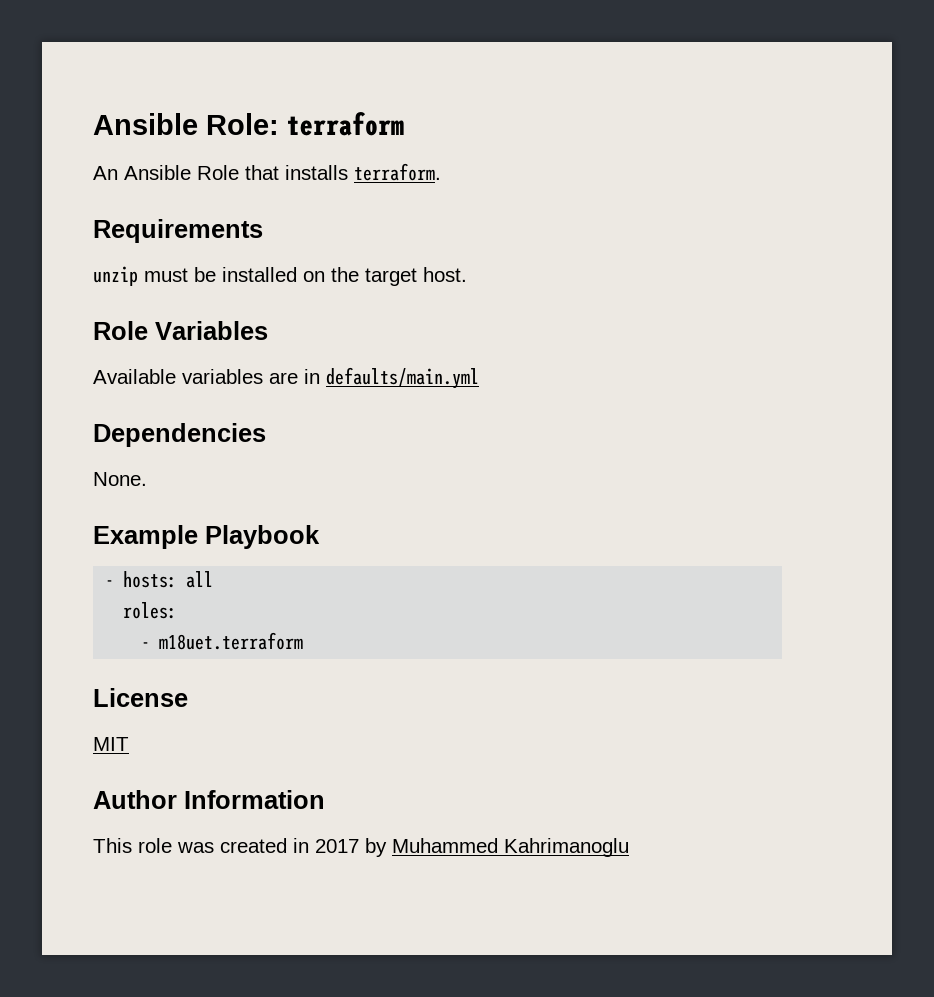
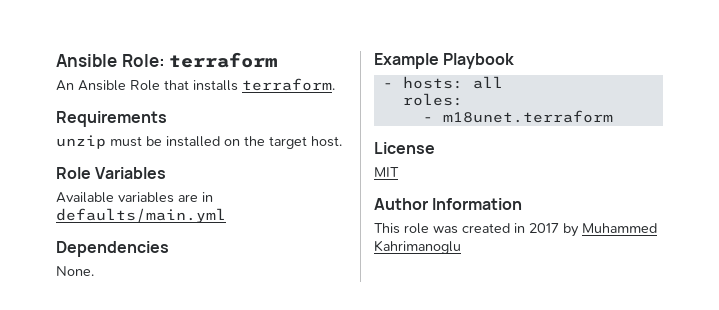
[159,632,304,650] m18uet.terraform -> [442,110,613,123] m18unet.terraform

